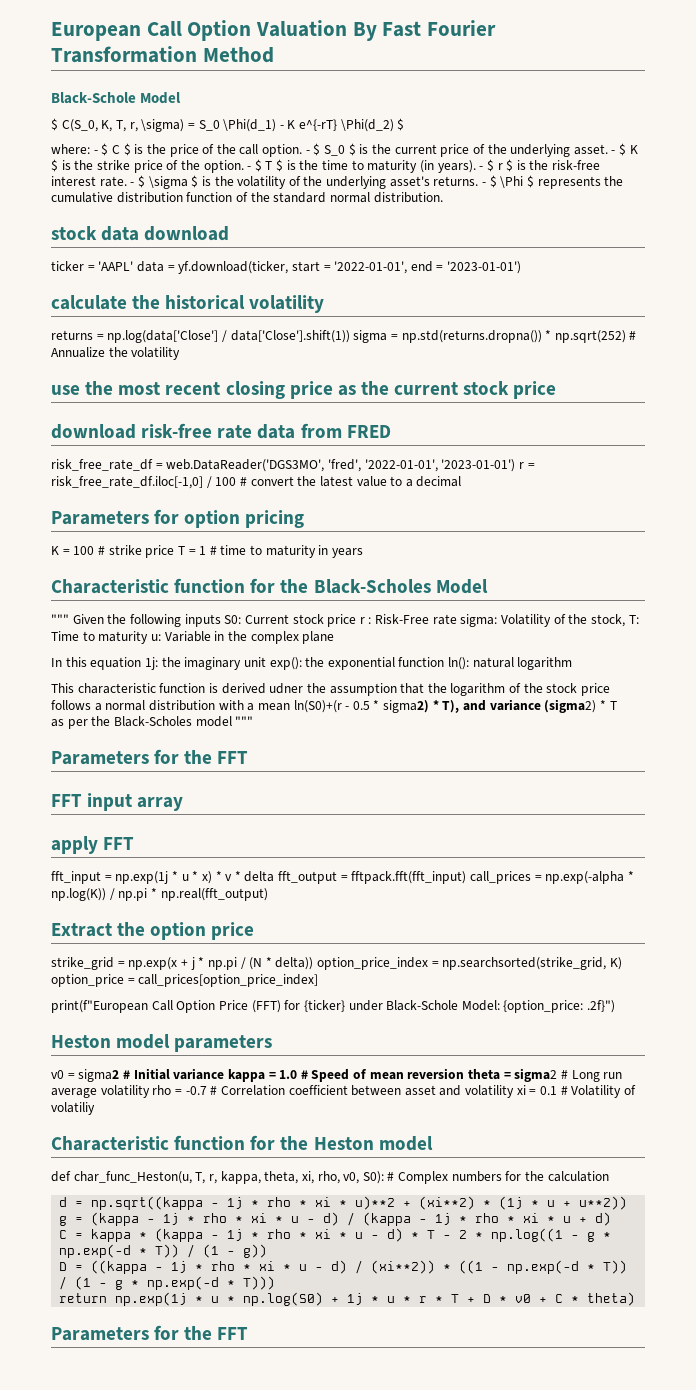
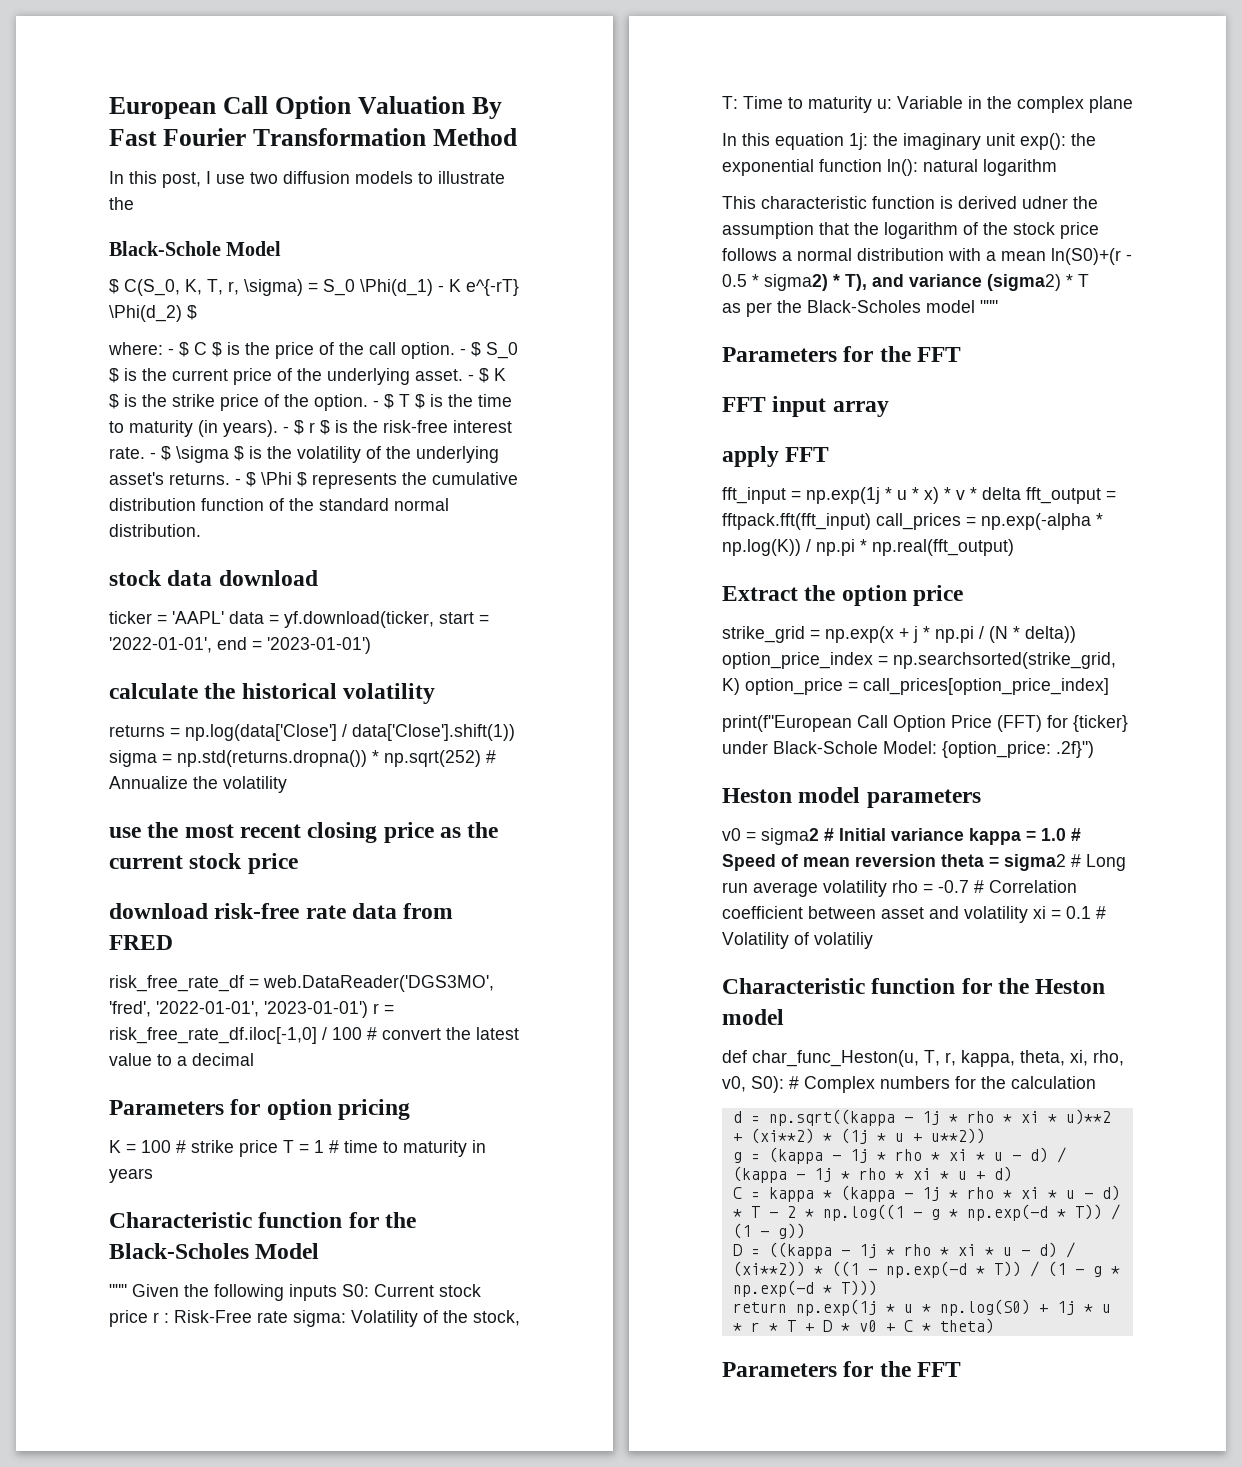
(274, 55) none -> [109,171,505,188] [109,197,134,210] // In this post, I use two diffusion models to illustrate the

